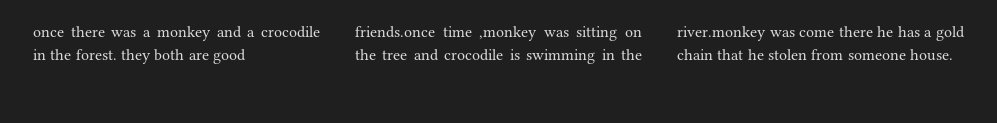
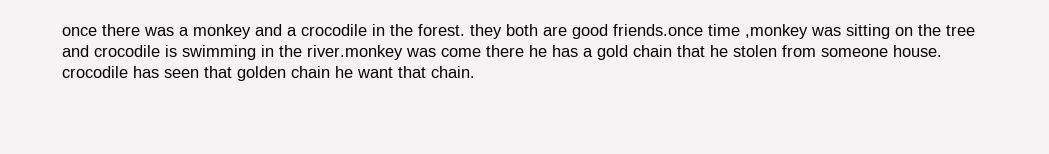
(953, 55) none -> [62,66,475,81] crocodile has seen that golden chain he want that chain.

